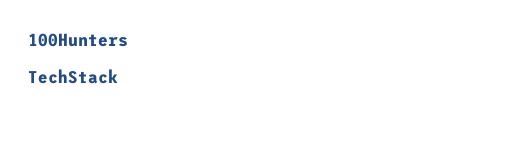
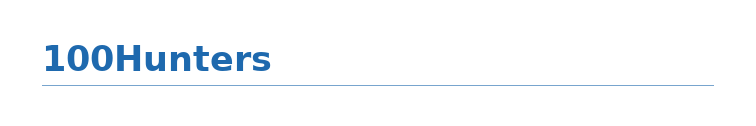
[28,69,118,84] // TechStack -> (272, 58) none

